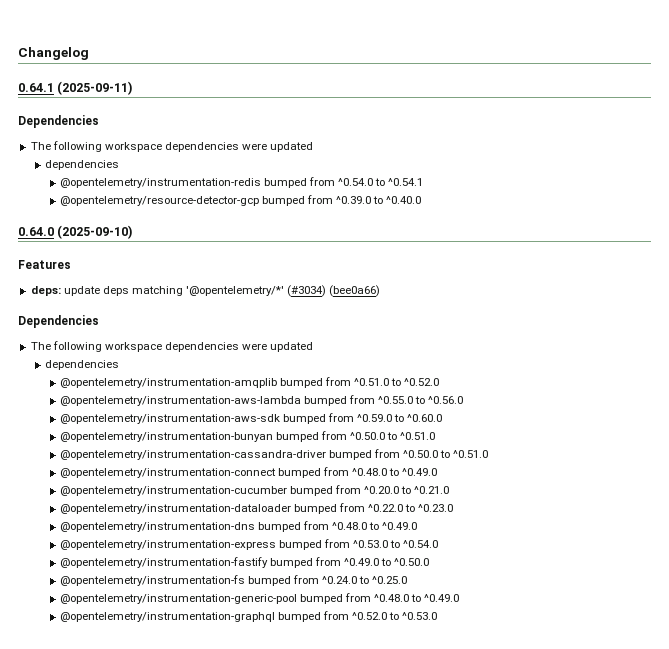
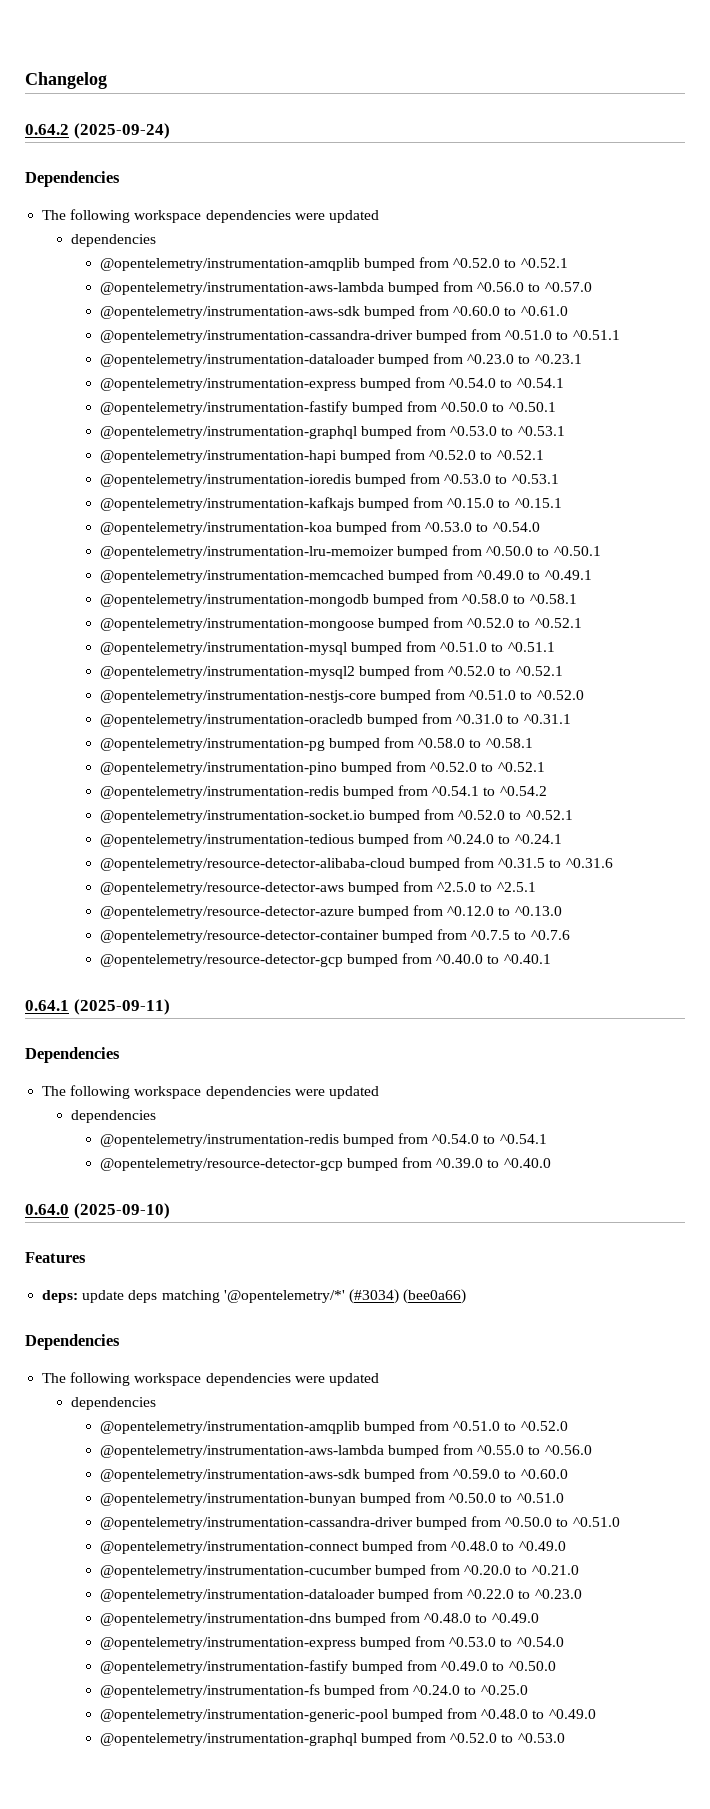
(89, 53) none -> [25,123,170,139] [25,171,120,187] [42,209,379,223] [70,234,156,247] [99,257,568,271] [99,281,592,295] [99,305,568,319] [99,329,620,343] [99,353,582,367] [99,377,564,391] [99,401,556,415] [99,425,565,439] [99,449,544,463] [99,473,559,487] [99,497,562,511] [99,521,540,535] [99,545,601,559] [99,569,592,583] [99,593,577,607] [99,617,582,631] [99,641,555,655] [99,665,563,679] [99,689,584,703] [99,713,571,727] [99,737,533,751] [99,761,545,775] [99,785,547,799] [99,809,573,823] [99,833,562,847] [99,857,613,871] [99,881,536,895] [99,905,562,919] [99,929,570,943] [99,953,551,967] // 0.64.2 (2025-09-24) // Dependencies // The following workspace dependencies were updated // dependencies // @opentelemetry/instrumentation-amqplib bumped from ^0.52.0 to ^0.52.1 // @opentelemetry/instrumentation-aws-lambda bumped from ^0.56.0 to ^0.57.0 // @opentelemetry/instrumentation-aws-sdk bumped from ^0.60.0 to ^0.61.0 // @opentelemetry/instrumentation-cassandra-driver bumped from ^0.51.0 to ^0.51.1 // @opentelemetry/instrumentation-dataloader bumped from ^0.23.0 to ^0.23.1 // @opentelemetry/instrumentation-express bumped from ^0.54.0 to ^0.54.1 // @opentelemetry/instrumentation-fastify bumped from ^0.50.0 to ^0.50.1 // @opentelemetry/instrumentation-graphql bumped from ^0.53.0 to ^0.53.1 // @opentelemetry/instrumentation-hapi bumped from ^0.52.0 to ^0.52.1 // @opentelemetry/instrumentation-ioredis bumped from ^0.53.0 to ^0.53.1 // @opentelemetry/instrumentation-kafkajs bumped from ^0.15.0 to ^0.15.1 // @opentelemetry/instrumentation-koa bumped from ^0.53.0 to ^0.54.0 // @opentelemetry/instrumentation-lru-memoizer bumped from ^0.50.0 to ^0.50.1 // @opentelemetry/instrumentation-memcached bumped from ^0.49.0 to ^0.49.1 // @opentelemetry/instrumentation-mongodb bumped from ^0.58.0 to ^0.58.1 // @opentelemetry/instrumentation-mongoose bumped from ^0.52.0 to ^0.52.1 // @opentelemetry/instrumentation-mysql bumped from ^0.51.0 to ^0.51.1 // @opentelemetry/instrumentation-mysql2 bumped from ^0.52.0 to ^0.52.1 // @opentelemetry/instrumentation-nestjs-core bumped from ^0.51.0 to ^0.52.0 // @opentelemetry/instrumentation-oracledb bumped from ^0.31.0 to ^0.31.1 // @opentelemetry/instrumentation-pg bumped from ^0.58.0 to ^0.58.1 // @opentelemetry/instrumentation-pino bumped from ^0.52.0 to ^0.52.1 // @opentelemetry/instrumentation-redis bumped from ^0.54.1 to ^0.54.2 // @opentelemetry/instrumentation-socket.io bumped from ^0.52.0 to ^0.52.1 // @opentelemetry/instrumentation-tedious bumped from ^0.24.0 to ^0.24.1 // @opentelemetry/resource-detector-alibaba-cloud bumped from ^0.31.5 to ^0.31.6 // @opentelemetry/resource-detector-aws bumped from ^2.5.0 to ^2.5.1 // @opentelemetry/resource-detector-azure bumped from ^0.12.0 to ^0.13.0 // @opentelemetry/resource-detector-container bumped from ^0.7.5 to ^0.7.6 // @opentelemetry/resource-detector-gcp bumped from ^0.40.0 to ^0.40.1

